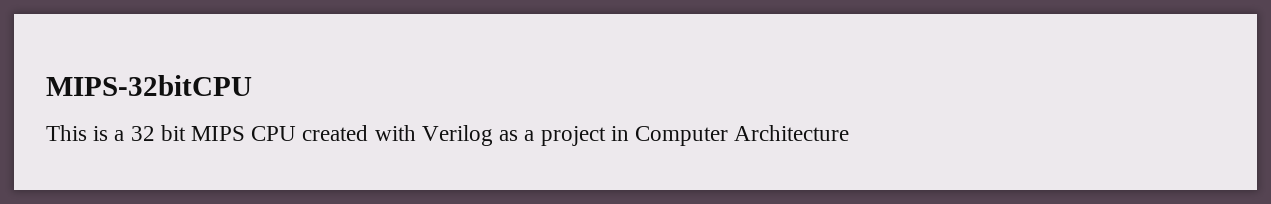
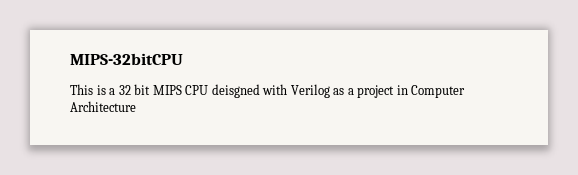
[302,125,369,141] created -> [211,84,260,98] deisgned

